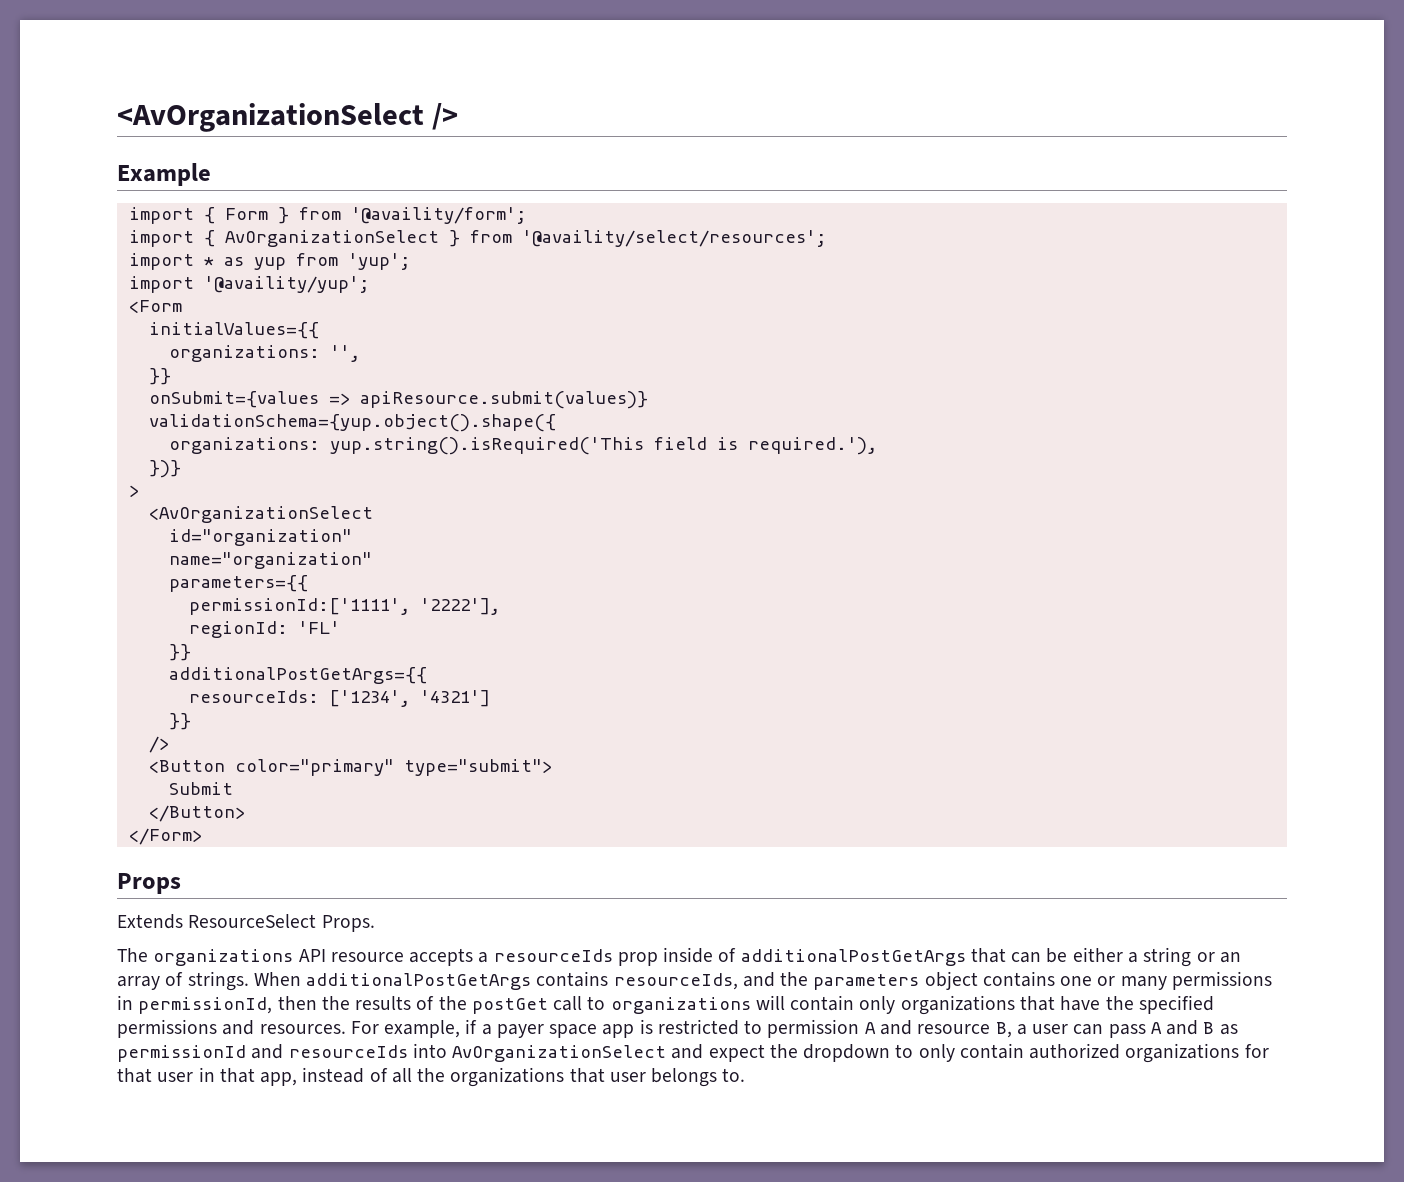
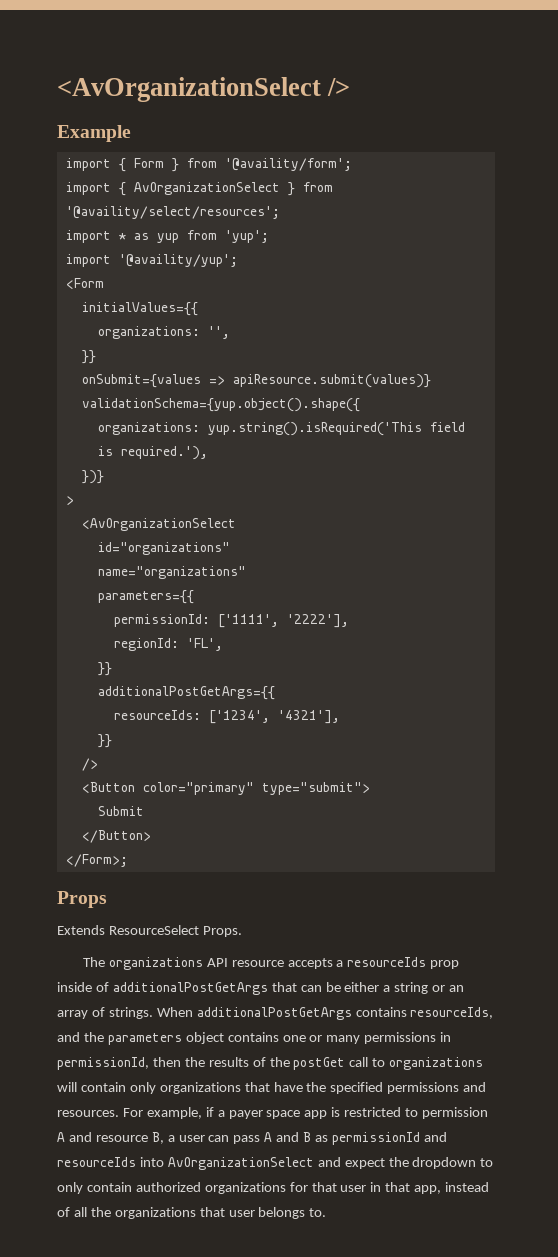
[168,529,352,546] [168,552,372,569] id="organization" // name="organization" -> [97,542,230,555] [97,566,246,579] id="organizations" // name="organizations"
[188,598,410,615] permissionId:['1111', -> [113,614,279,628] permissionId: ['1111',
[297,621,340,634] 'FL' -> [186,638,223,651] 'FL',
[419,690,490,707] '4321'] -> [277,710,340,724] '4321'],
[128,828,202,845] </Form> -> [65,854,128,867] </Form>;

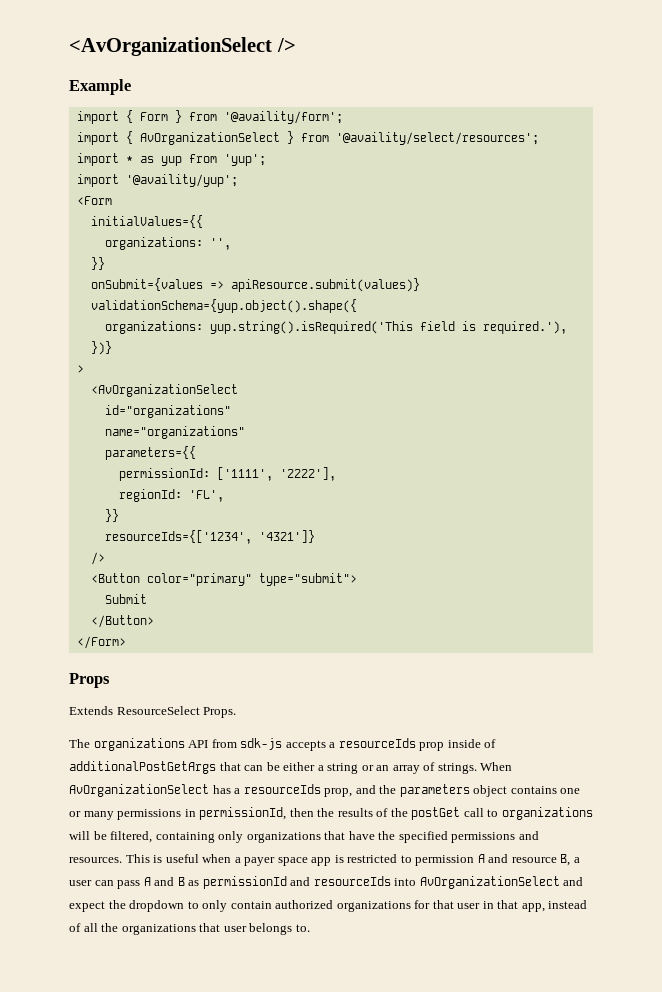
[97,686,275,700] [113,710,340,724] [97,734,112,748] additionalPostGetArgs={{ // resourceIds: ['1234', '4321'], // }} -> [104,530,315,544] resourceIds={['1234', '4321']}
[65,854,128,867] </Form>; -> [76,636,126,649] </Form>
[231,960,284,967] resource -> [211,738,283,750] from sdk-js
[196,1007,494,1020] additionalPostGetArgs contains resourceIds, -> [69,784,353,797] AvOrganizationSelect has a resourceIds prop,
[80,1082,126,1092] contain -> [93,831,215,843] be filtered, containing
[122,1107,214,1119] For example, if -> [125,854,232,863] This is useful when

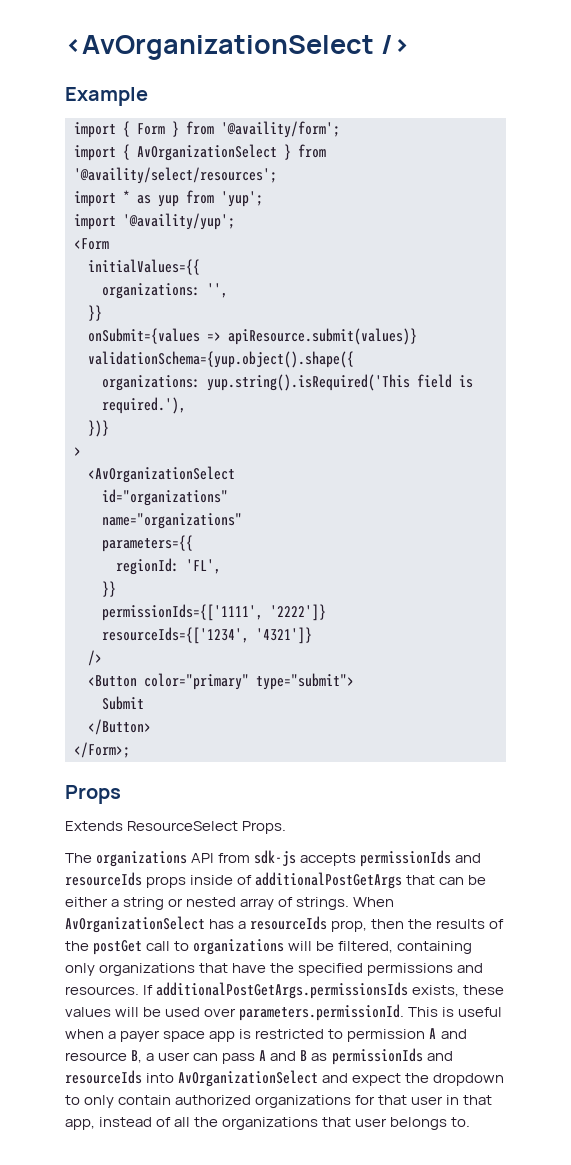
[118,467,336,481] // permissionId: ['1111', '2222'], -> (193, 543) none
(119, 515) none -> [102,604,326,621] // permissionIds={['1111', '2222']}
[76,636,126,649] </Form> -> [74,742,130,758] </Form>;
[329,738,445,751] a resourceIds prop -> [360,850,482,867] [65,872,187,888] permissionIds and resourceIds props
[376,765,390,771] an -> [186,897,237,907] nested
[355,784,581,797] [69,807,287,820] and the parameters object contains one or many permissions in permissionId, -> (368, 926) none
(122, 860) none -> [143,982,505,999] [65,1004,405,1021] If additionalPostGetArgs.permissionsIds exists, these values will be used over parameters.permissionId.
[202,876,287,889] permissionId -> [331,1048,423,1065] permissionIds

